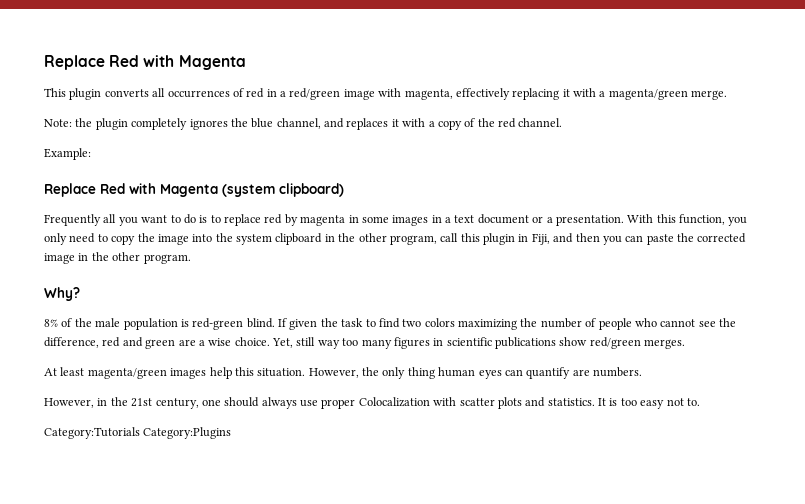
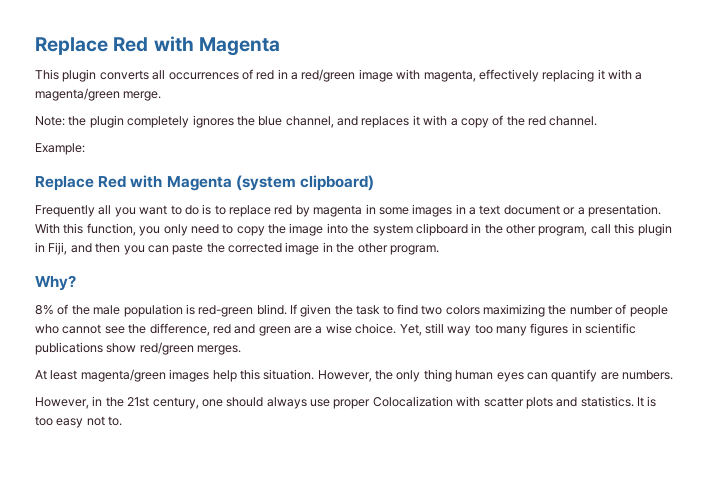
[44,427,232,439] // Category:Tutorials Category:Plugins -> (123, 421) none

